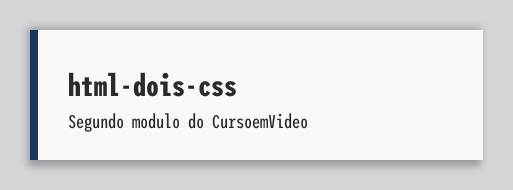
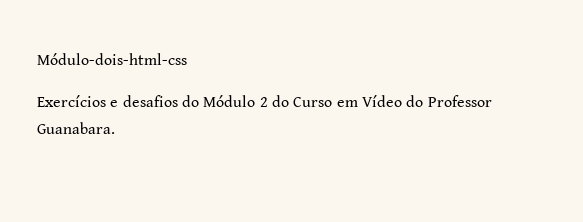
[68,72,237,97] [68,113,308,132] html-dois-css // Segundo modulo do CursoemVideo -> [37,53,187,65] [37,95,492,107] [37,122,115,134] Módulo-dois-html-css // Exercícios e desafios do Módulo 2 do Curso em Vídeo do Professor Guanabara.

